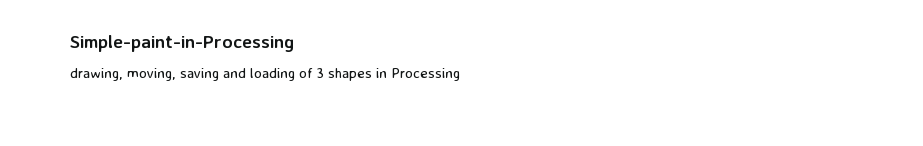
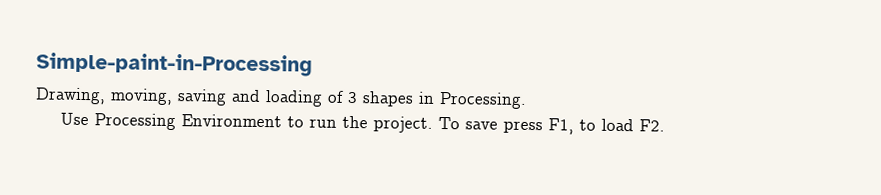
[70,68,123,81] drawing, -> [35,87,106,105] Drawing,
[391,68,460,81] Processing -> [439,91,527,109] [59,112,665,135] Processing. // Use Processing Environment to run the project. To save press F1, to load F2.

